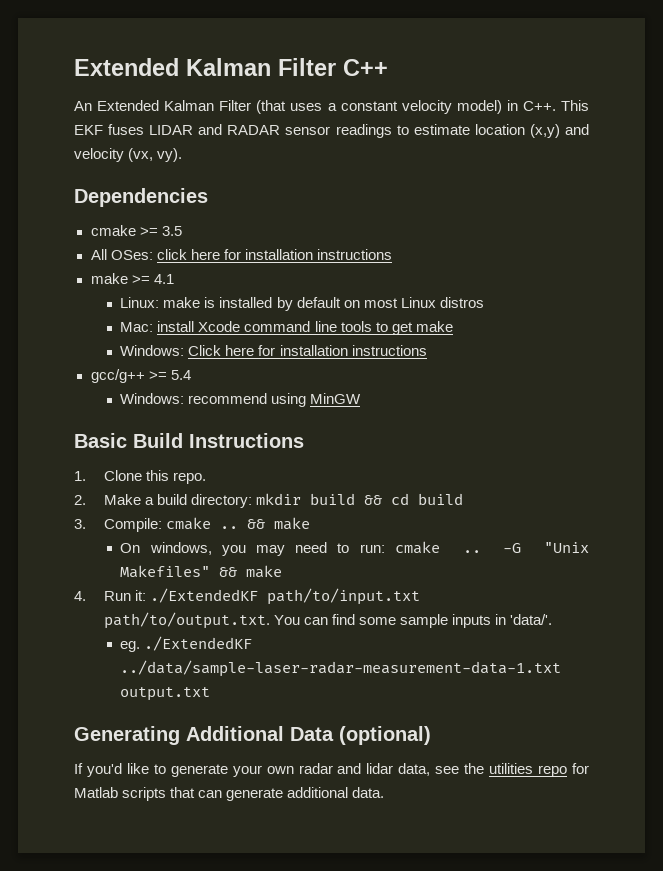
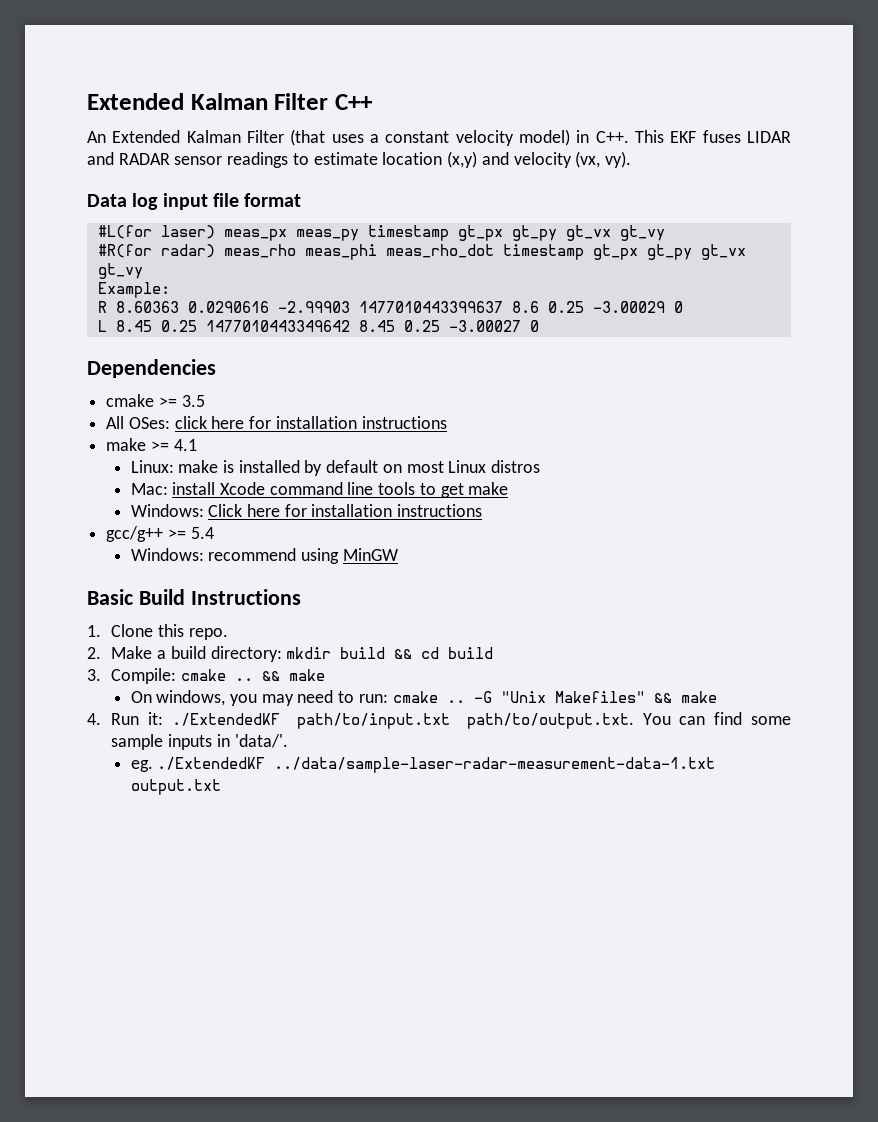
(183, 155) none -> [87,193,302,210] [97,225,665,241] [97,244,746,260] [97,263,143,279] [97,282,170,298] [97,301,683,313] [97,320,539,332] // Data log input file format // #L(for laser) meas_px meas_py timestamp gt_px gt_py gt_vx gt_vy // #R(for radar) meas_rho meas_phi meas_rho_dot timestamp gt_px gt_py gt_vx gt_vy // Example: // R 8.60363 0.0290616 -2.99903 1477010443399637 8.6 0.25 -3.00029 0 // L 8.45 0.25 1477010443349642 8.45 0.25 -3.00027 0
[74,726,431,745] [74,763,589,777] [74,787,385,801] // Generating Additional Data (optional) // If you'd like to generate your own radar and lidar data, see the utilities repo for Matlab scripts that can generate additional data. -> (221, 787) none

